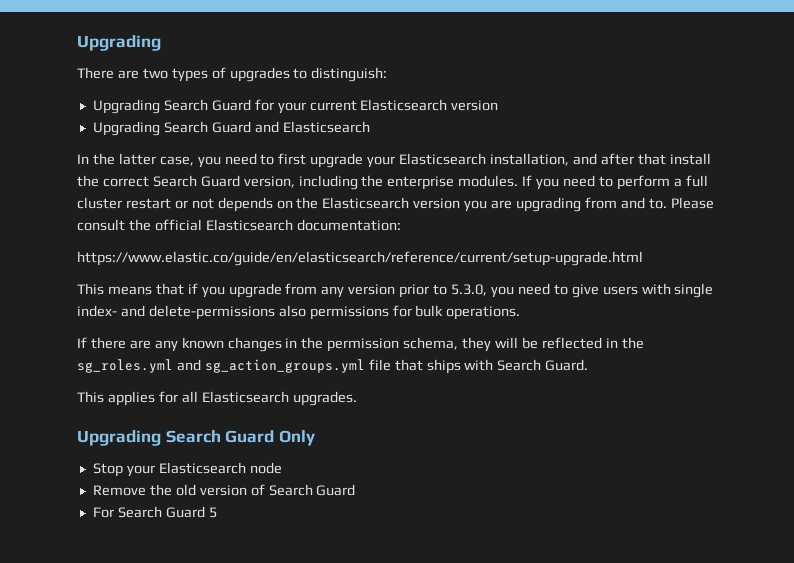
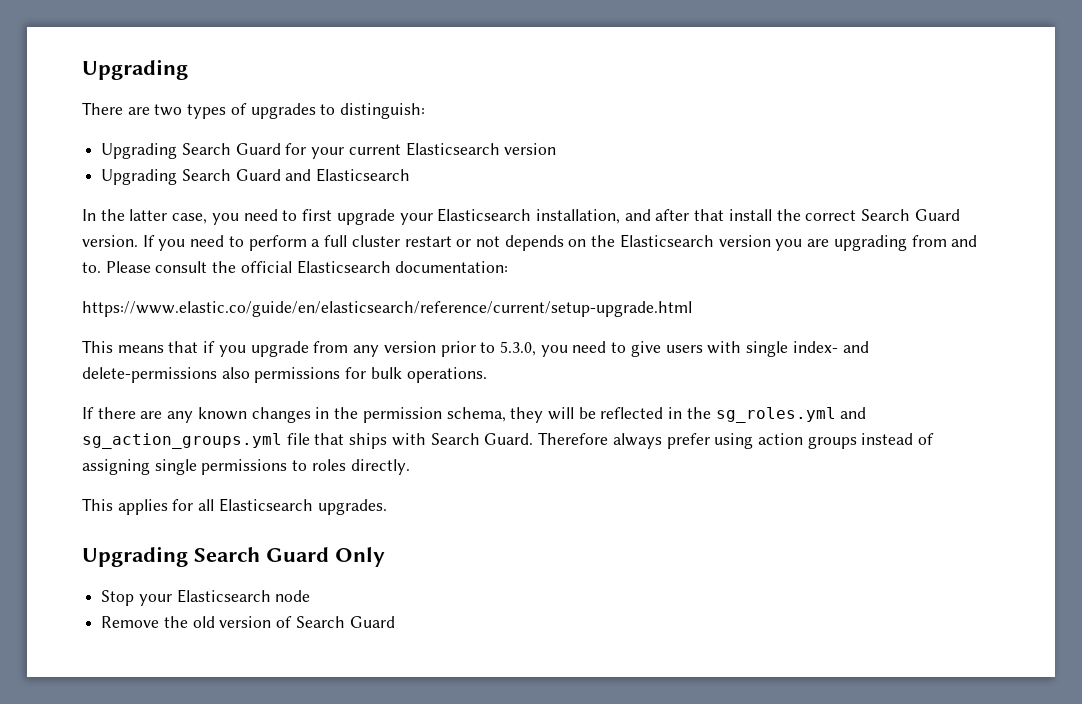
[243,175,519,190] version, including the enterprise modules. -> [82,235,138,247] version.
(589, 365) none -> [538,432,935,449] [82,459,410,475] Therefore always prefer using action groups instead of assigning single permissions to roles directly.
[92,506,217,518] // For Search Guard 5 -> (395, 622) none

